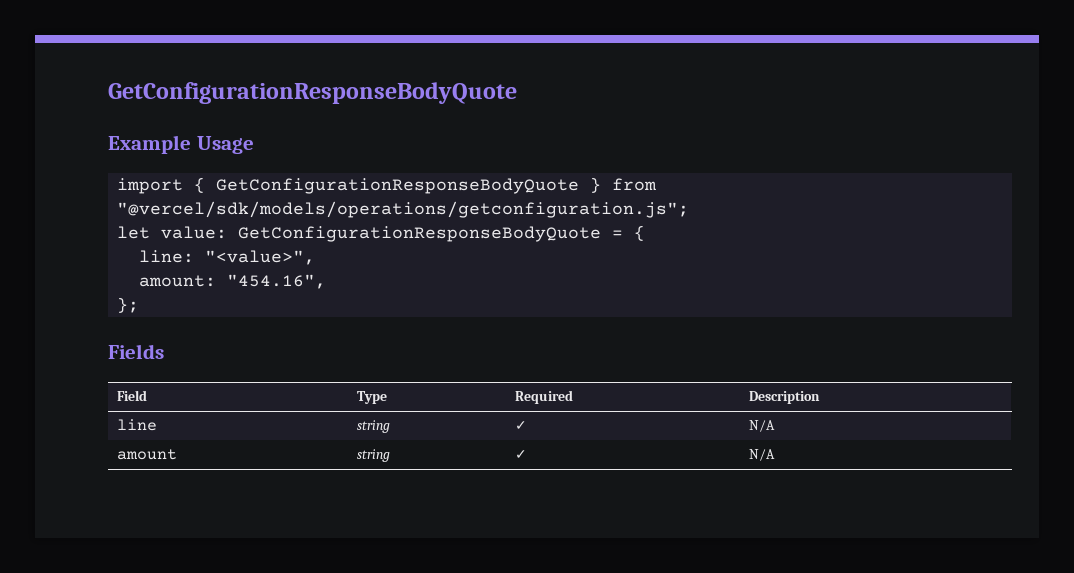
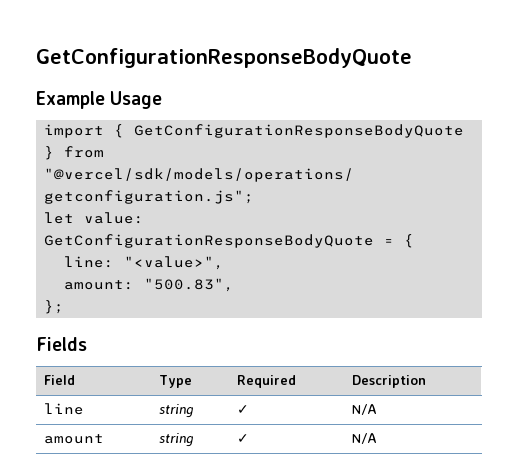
[227,274,327,289] "454.16", -> [144,278,235,292] "500.83",

